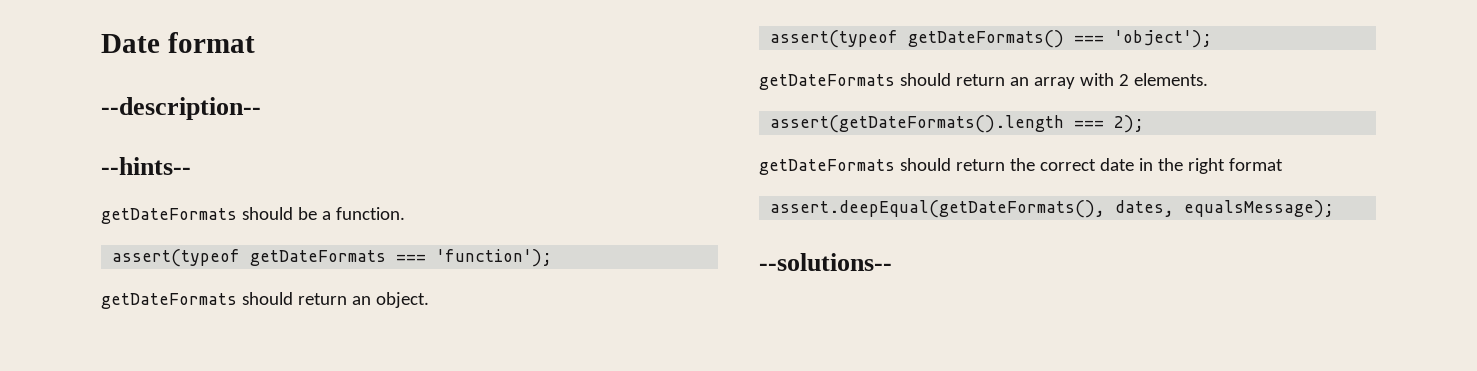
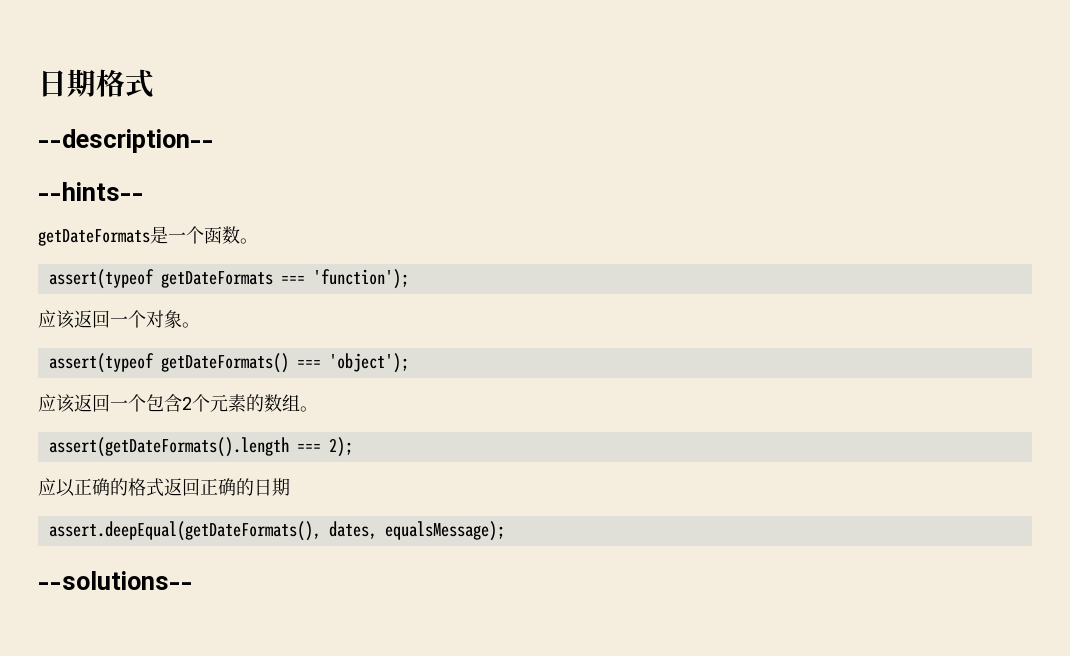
[101,32,255,53] Date format -> [38,69,154,98] 日期格式
[241,207,405,220] should be a function. -> [150,226,258,244] 是一个函数。
[101,292,429,309] getDateFormats should return an object. -> [38,310,200,329] 应该返回一个对象。
[759,73,1208,90] [770,115,1145,133] [759,158,1283,175] getDateFormats should return an array with 2 elements. // assert(getDateFormats().length === 2); // getDateFormats should return the correct date in the right format -> [38,394,318,413] [48,437,353,457] [38,478,290,497] 应该返回一个包含2个元素的数组。 // assert(getDateFormats().length === 2); // 应以正确的格式返回正确的日期

